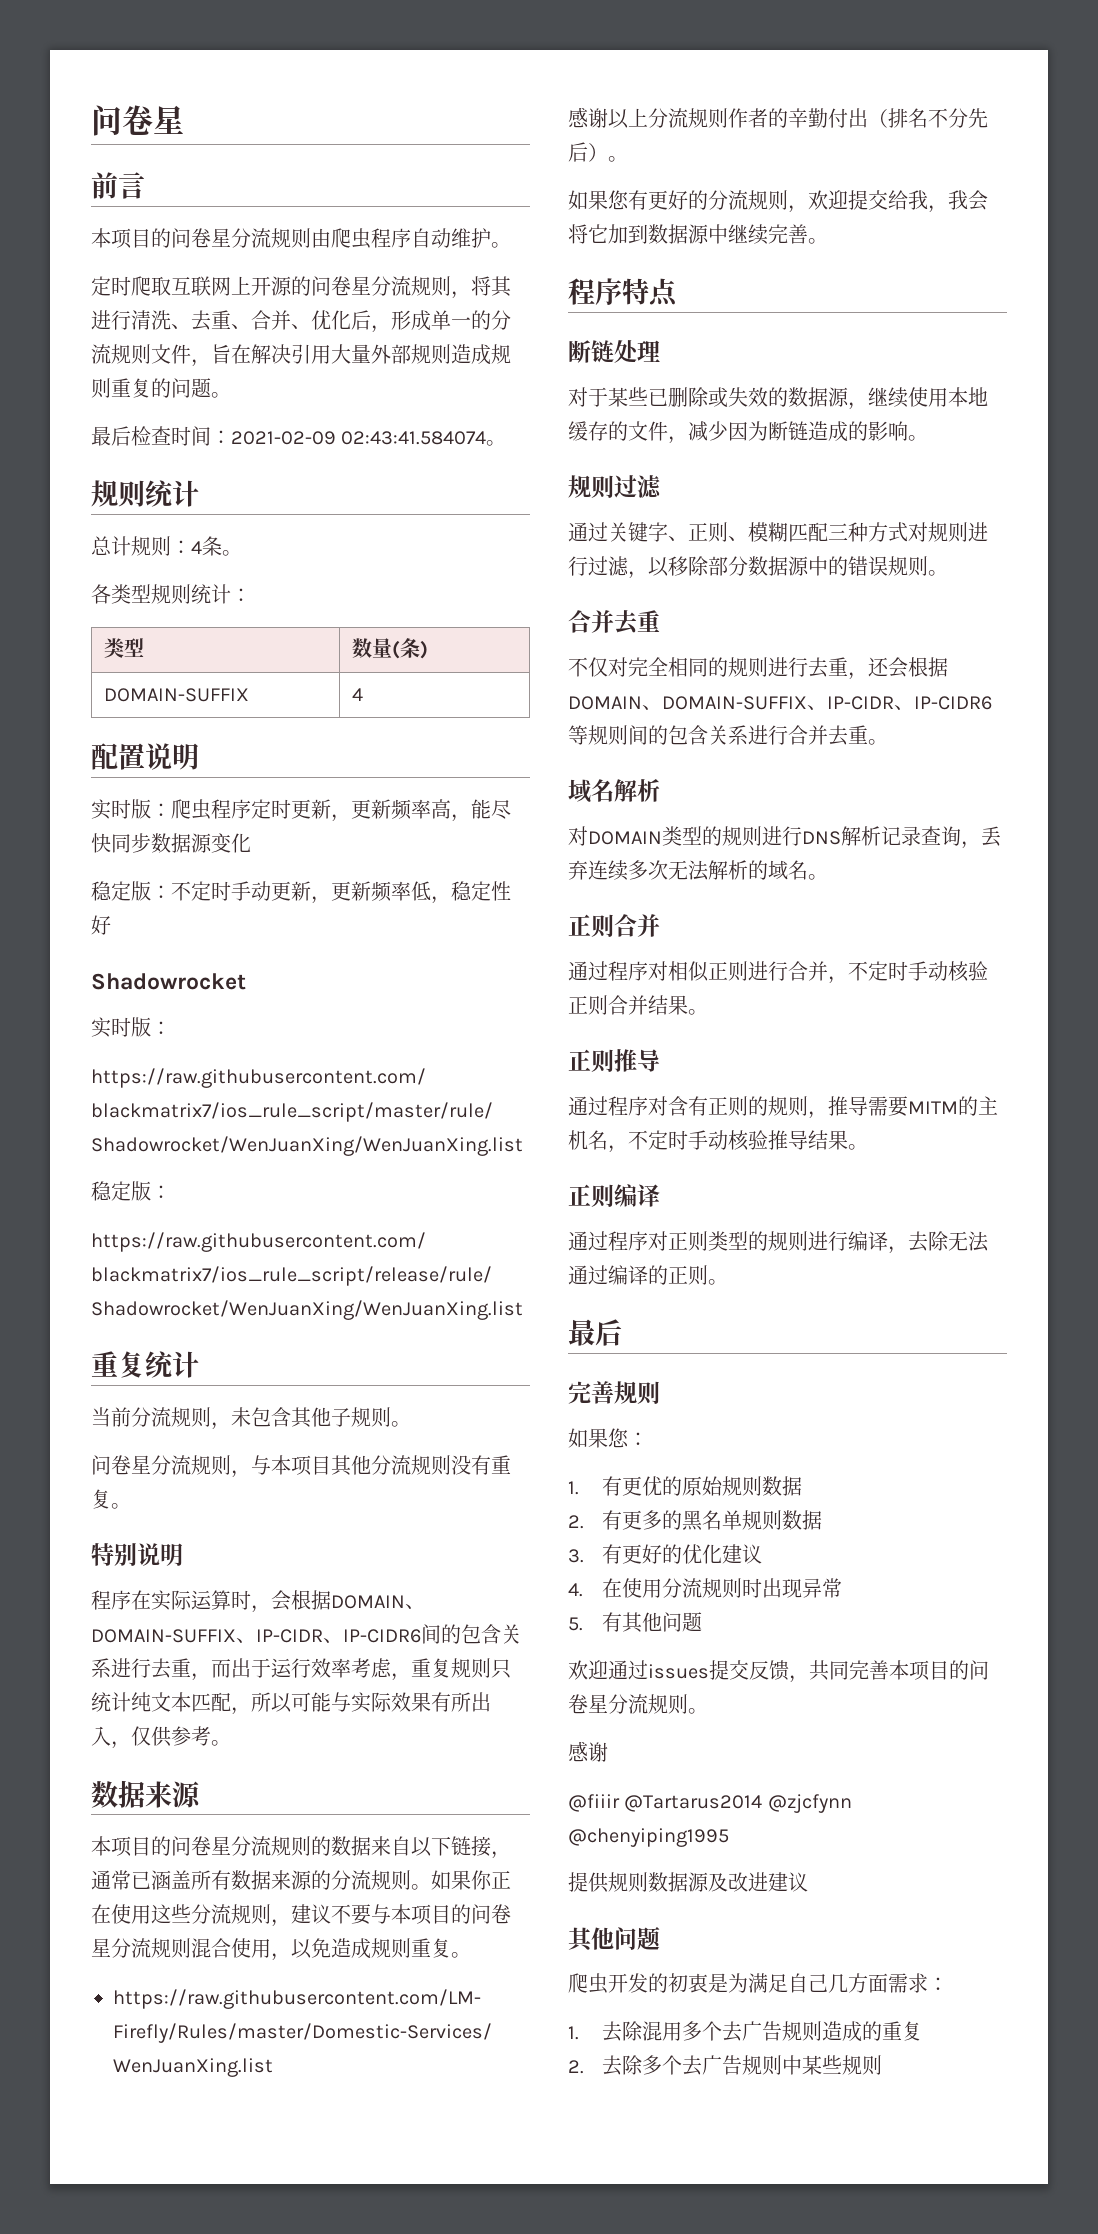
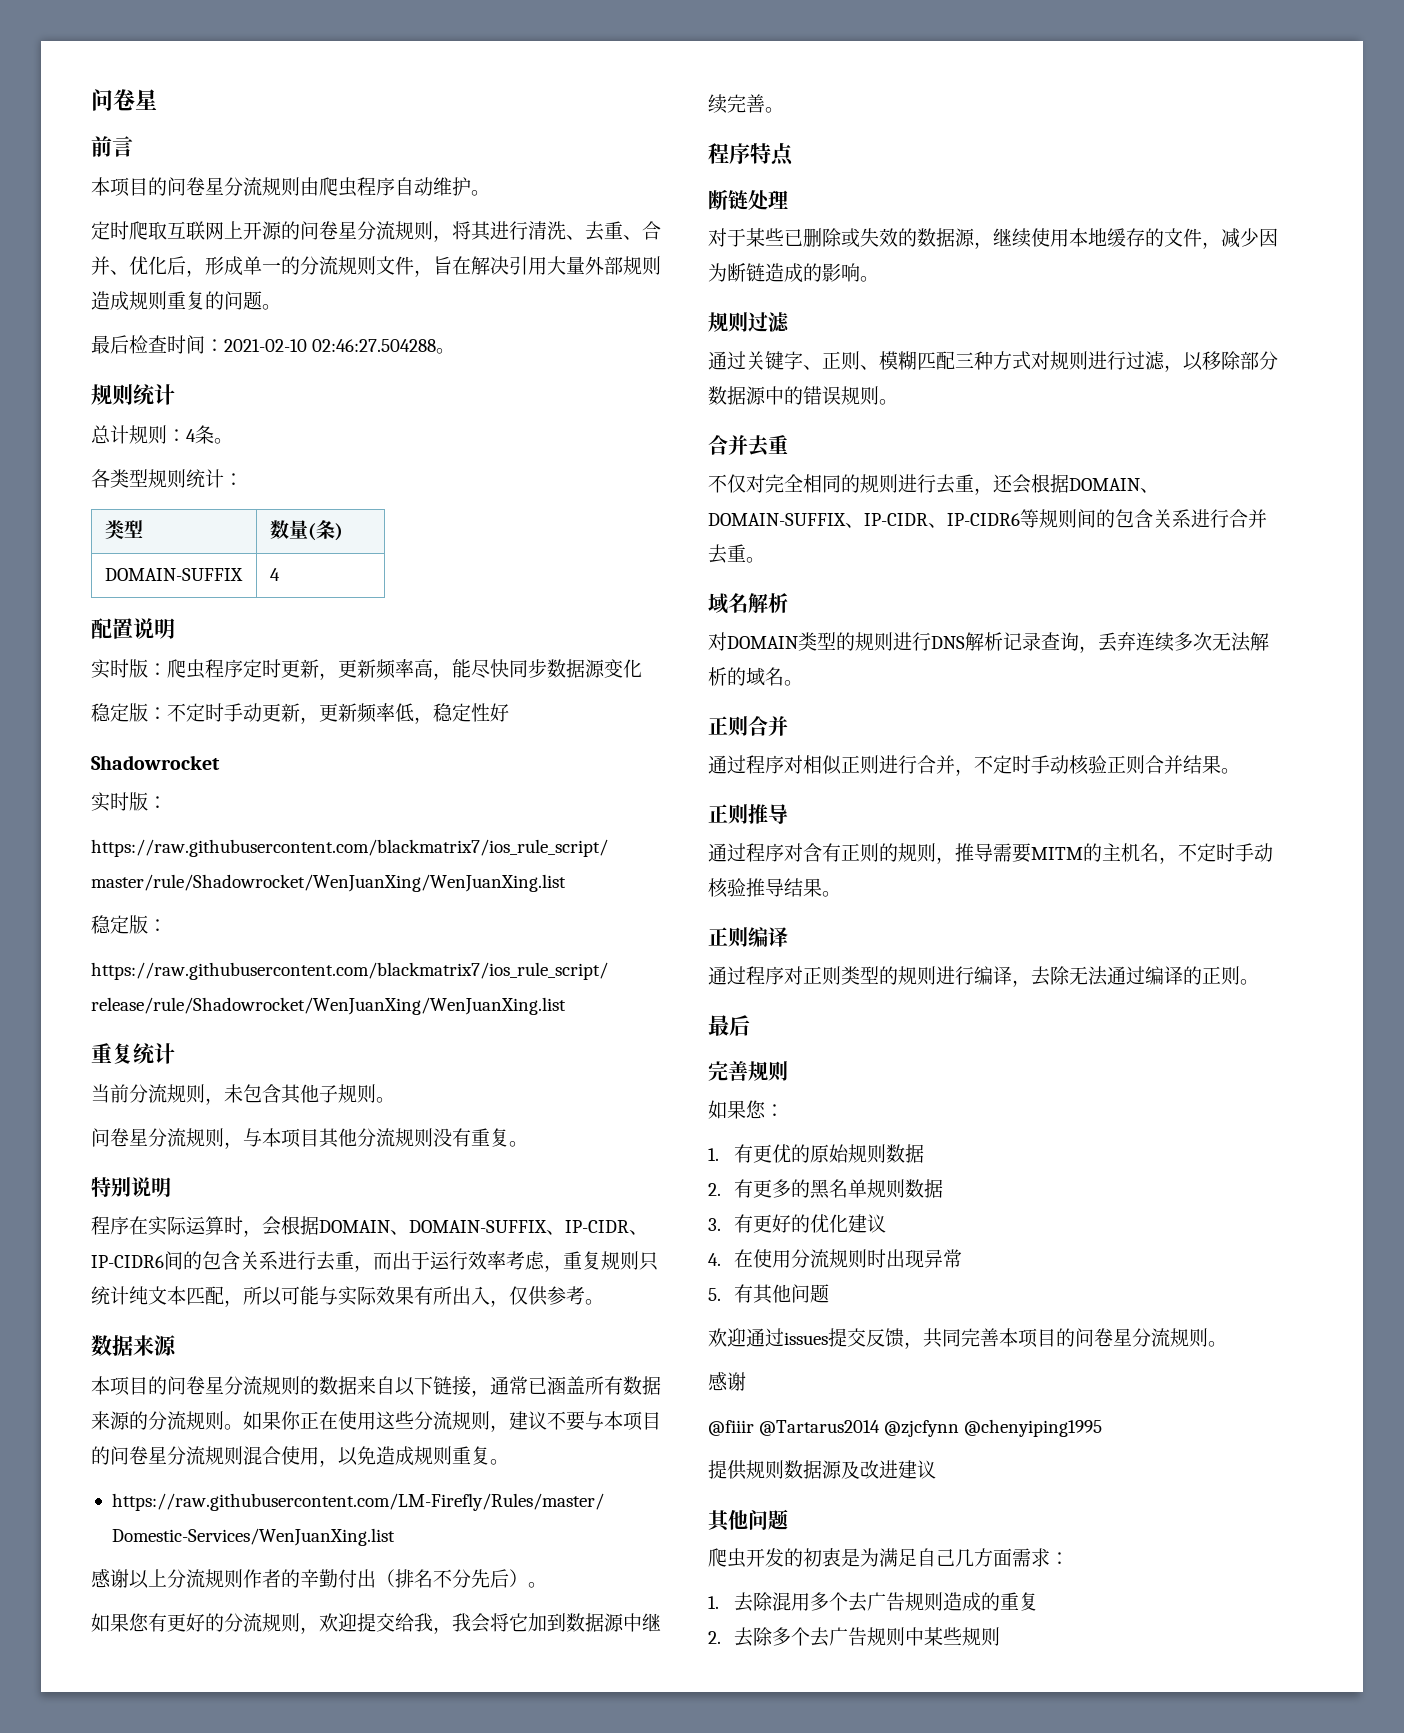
[231,431,487,445] 2021-02-09 02:43:41.584074 -> [224,339,437,352] 2021-02-10 02:46:27.504288

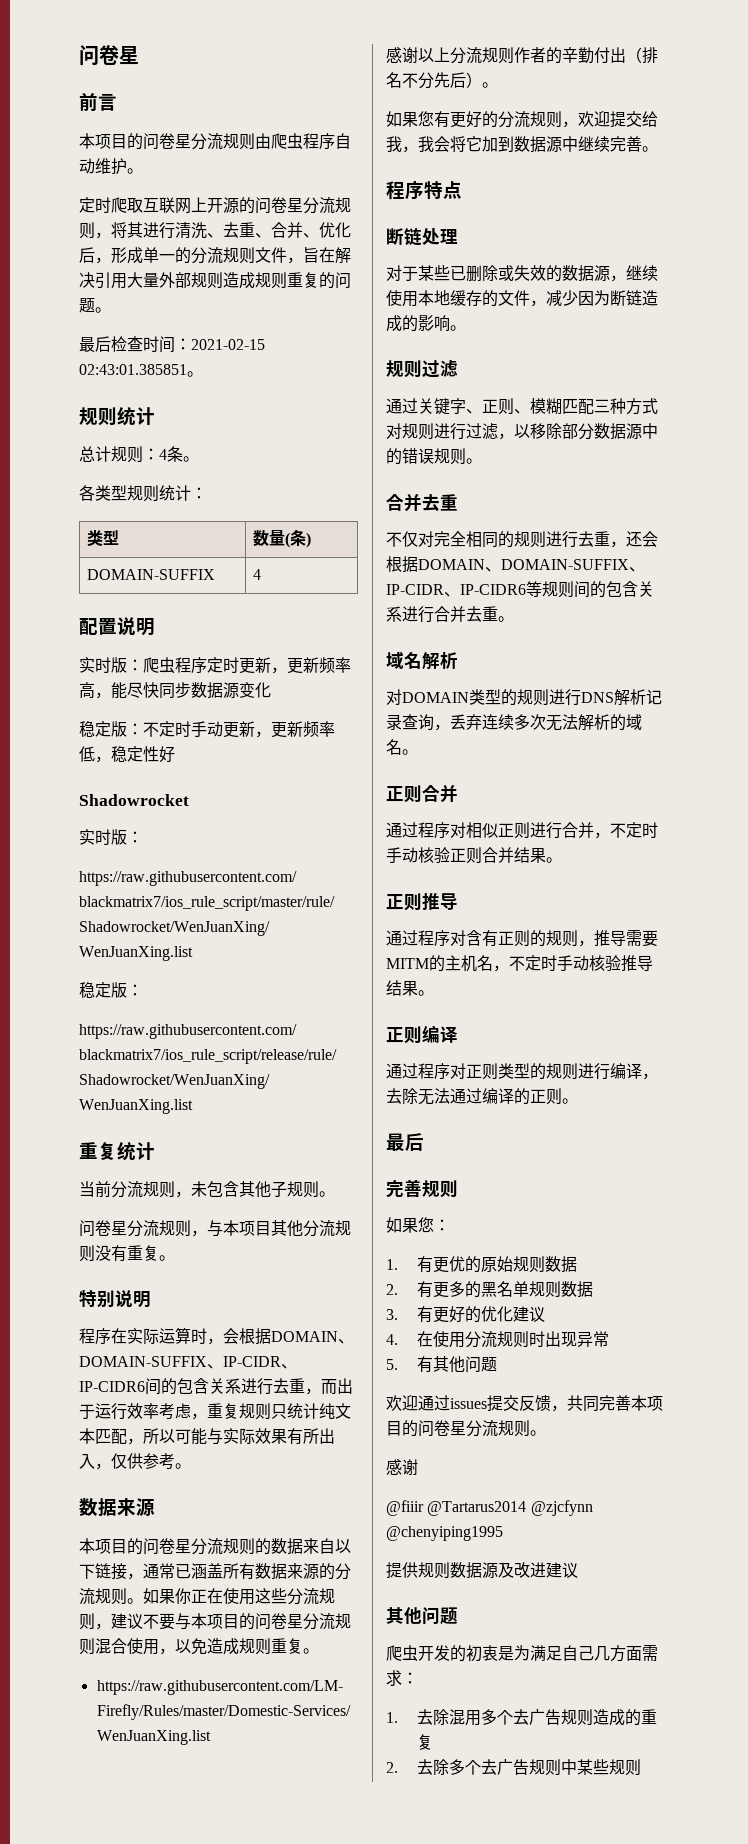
[224,339,437,352] 2021-02-10 02:46:27.504288 -> [191,339,265,350] [79,364,187,375] 2021-02-15 02:43:01.385851

